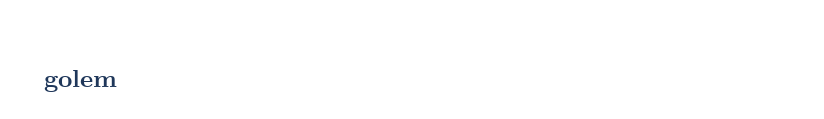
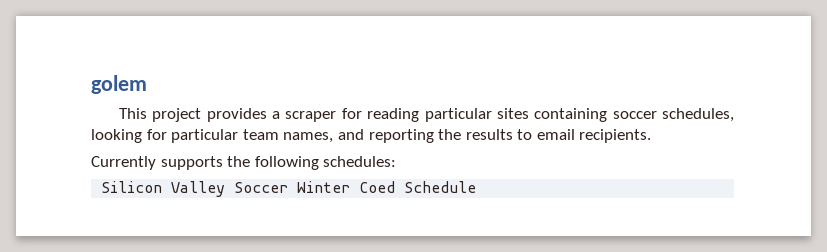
(117, 81) none -> [119,108,734,122] [91,129,652,143] [91,156,397,170] [101,181,477,197] // This project provides a scraper for reading particular sites containing soccer schedules, looking for particular team names, and reporting the results to email recipients. // Currently supports the following schedules: // Silicon Valley Soccer Winter Coed Schedule

